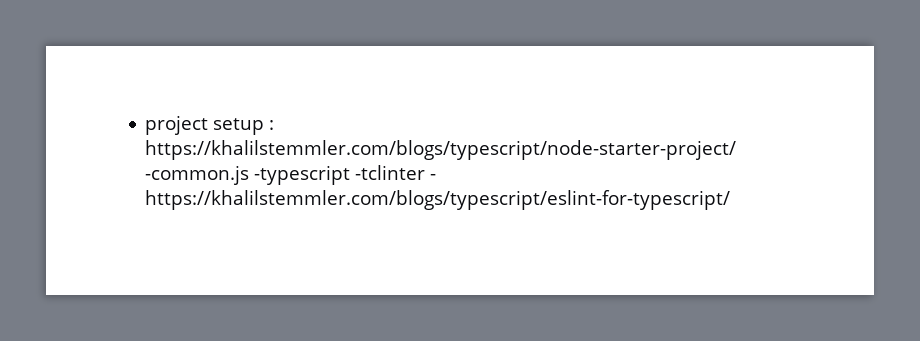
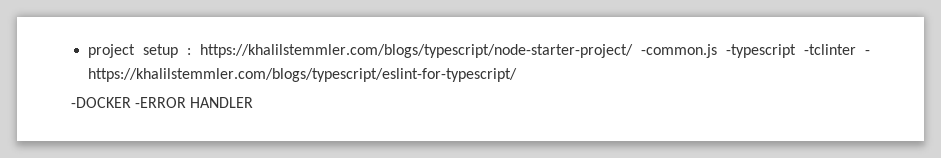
(731, 200) none -> [71,97,254,108] // -DOCKER -ERROR HANDLER

